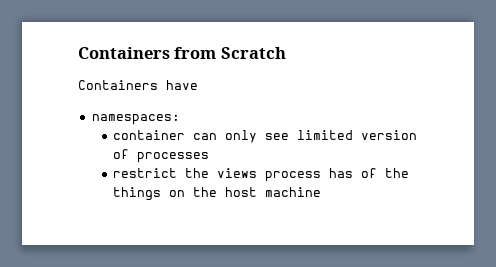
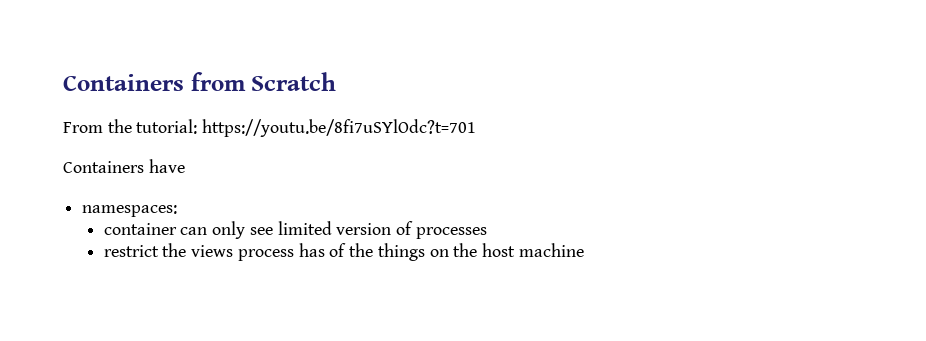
(286, 53) none -> [63,119,477,137] // From the tutorial: https://youtu.be/8fi7uSYlOdc?t=701

